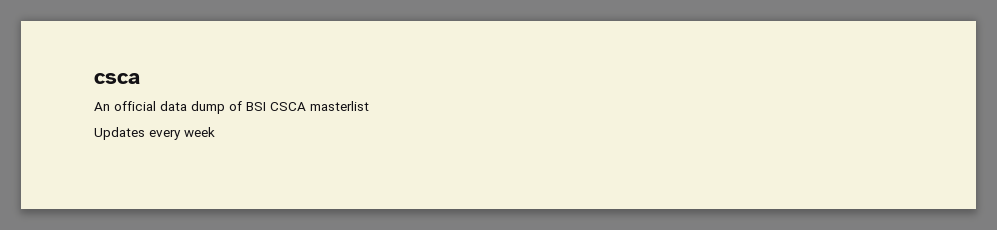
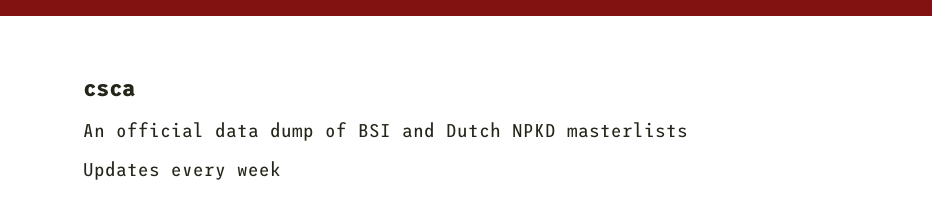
[270,101,369,111] CSCA masterlist -> [402,122,688,138] and Dutch NPKD masterlists

